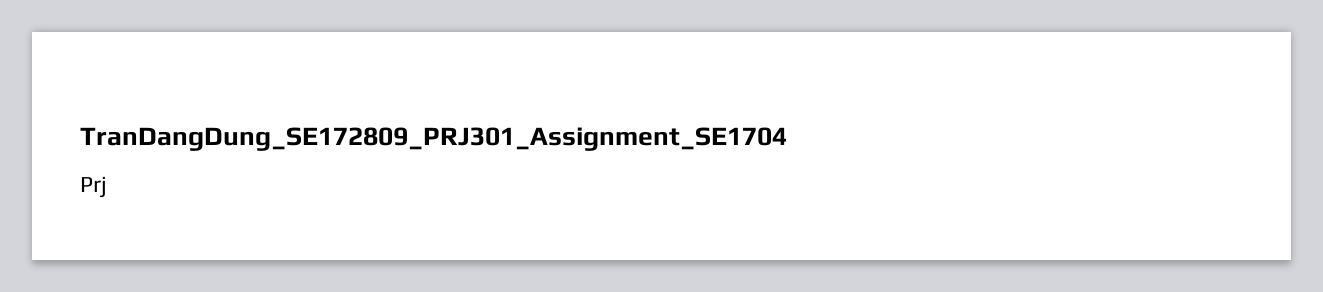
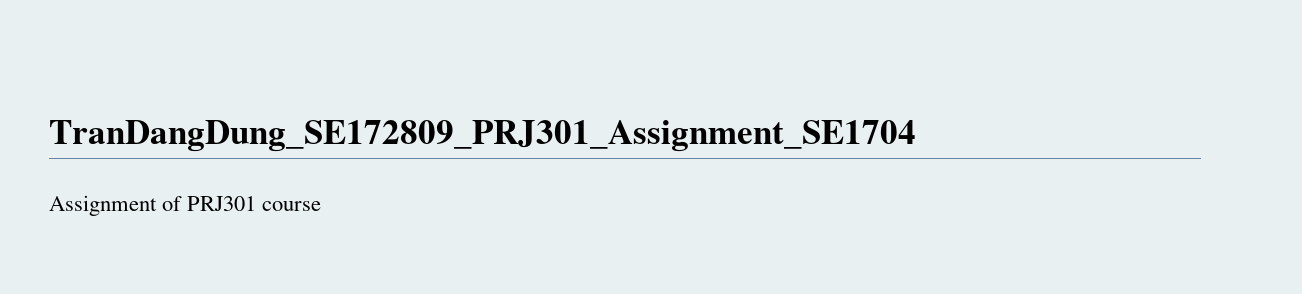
[80,176,107,198] Prj -> [49,195,322,216] Assignment of PRJ301 course

